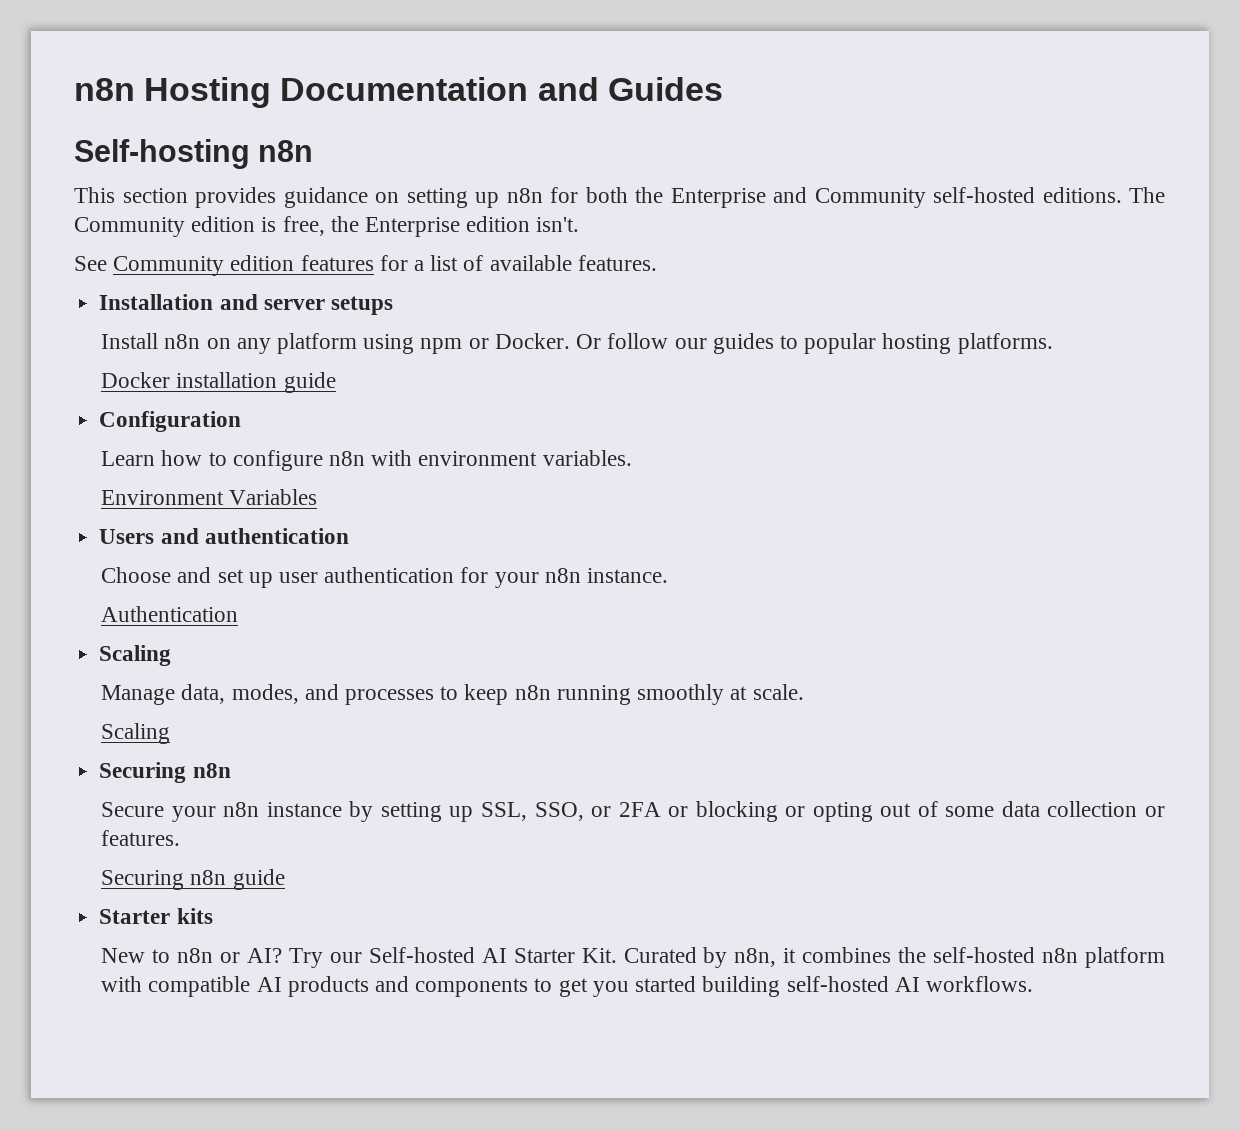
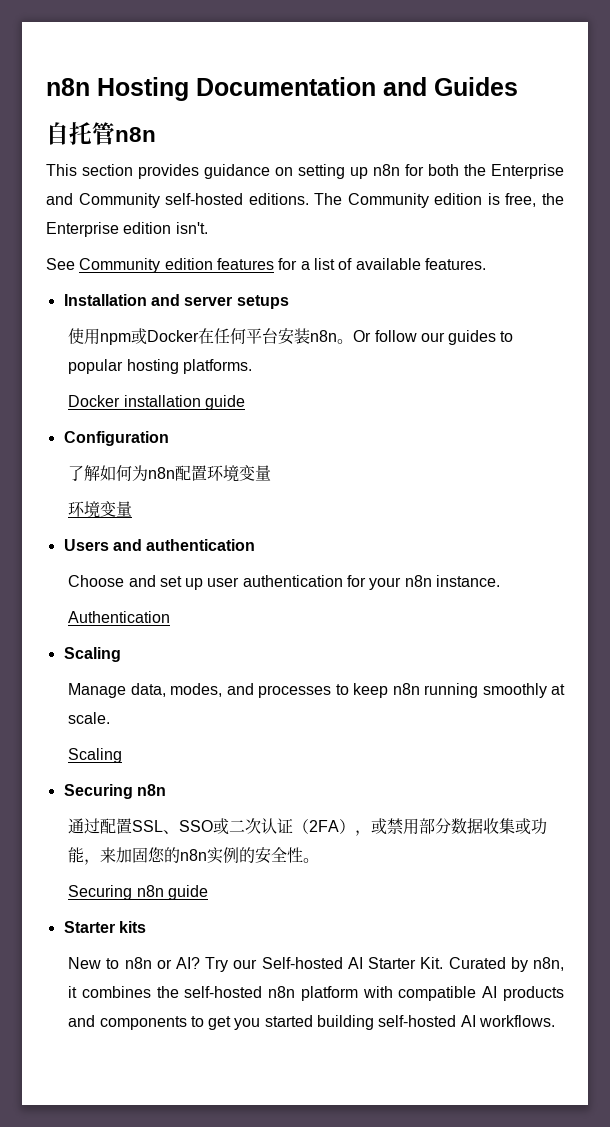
[74,139,250,169] Self-hosting -> [46,122,115,145] 自托管
[101,333,570,354] Install n8n on any platform using npm or Docker. -> [68,328,354,345] 使用npm或Docker在任何平台安装n8n。
[101,450,632,471] [101,489,318,505] Learn how to configure n8n with environment variables. // Environment Variables -> [68,465,272,482] [68,501,133,518] 了解如何为n8n配置环境变量 // 环境变量
[101,801,1165,822] [101,830,181,846] Secure your n8n instance by setting up SSL, SSO, or 2FA or blocking or opting out of some data collection or features. -> [68,818,548,836] [68,847,320,865] 通过配置SSL、SSO或二次认证（2FA），或禁用部分数据收集或功能，来加固您的n8n实例的安全性。

